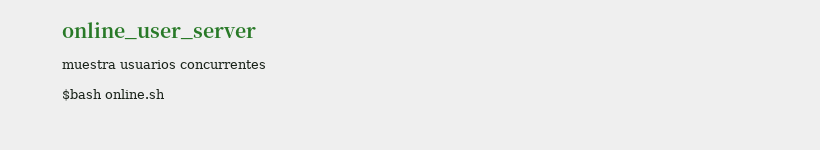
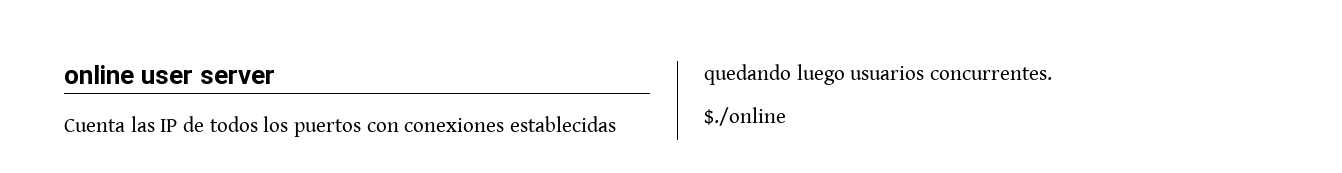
[62,22,256,40] [62,60,266,69] [62,89,165,101] online_user_server // muestra usuarios concurrentes // $bash online.sh -> [64,65,276,84] [64,116,617,137] [704,64,1053,85] [704,107,786,126] online user server // Cuenta las IP de todos los puertos con conexiones establecidas quedando luego usuarios concurrentes. // $./online

